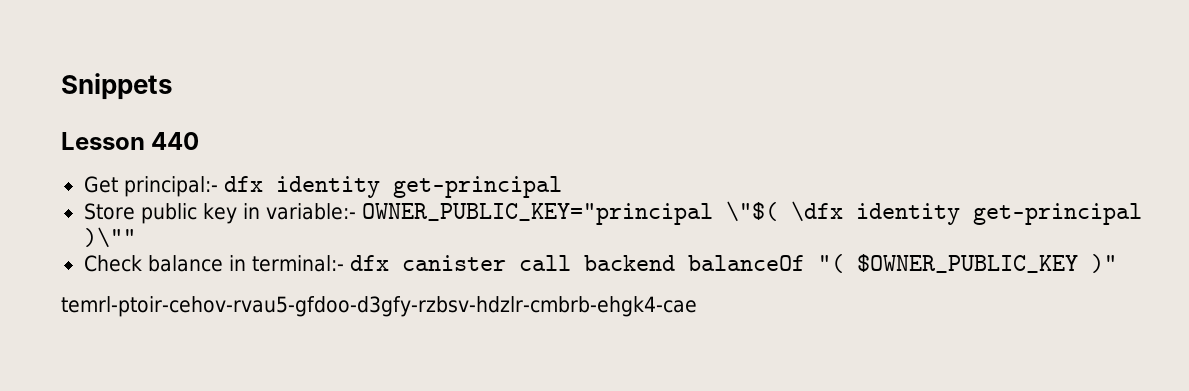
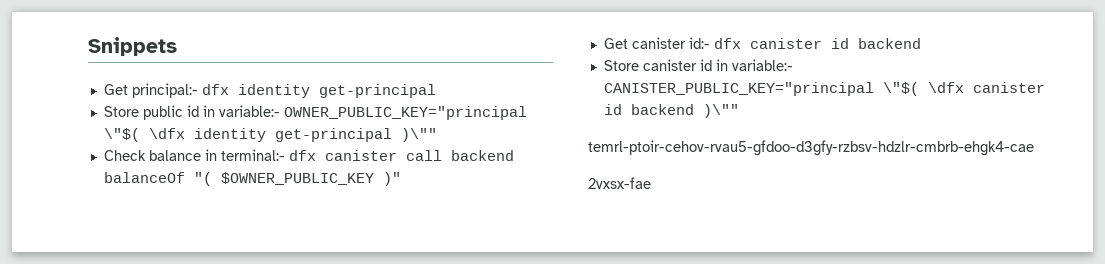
[61,132,200,150] // Lesson 440 -> (177, 46) none
[202,203,237,224] key -> [186,105,199,117] id
(1117, 263) none -> [603,37,921,49] [603,59,793,71] [603,82,1045,96] [603,104,739,118] // Get canister id:- dfx canister id backend // Store canister id in variable:- CANISTER_PUBLIC_KEY="principal \"$( \dfx canister id backend )\""
(697, 306) none -> [588,177,651,189] // 2vxsx-fae

